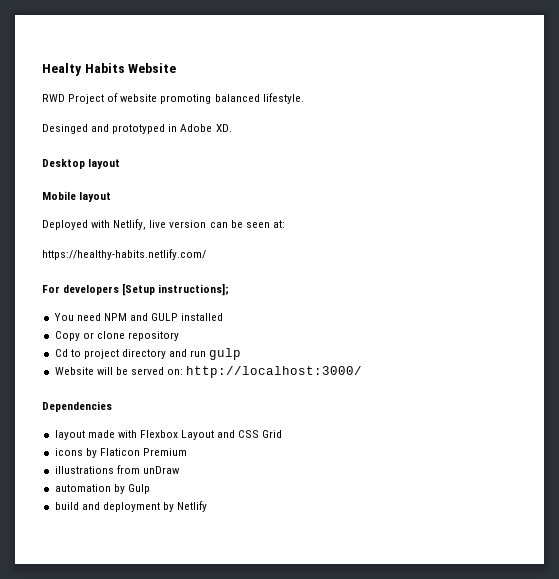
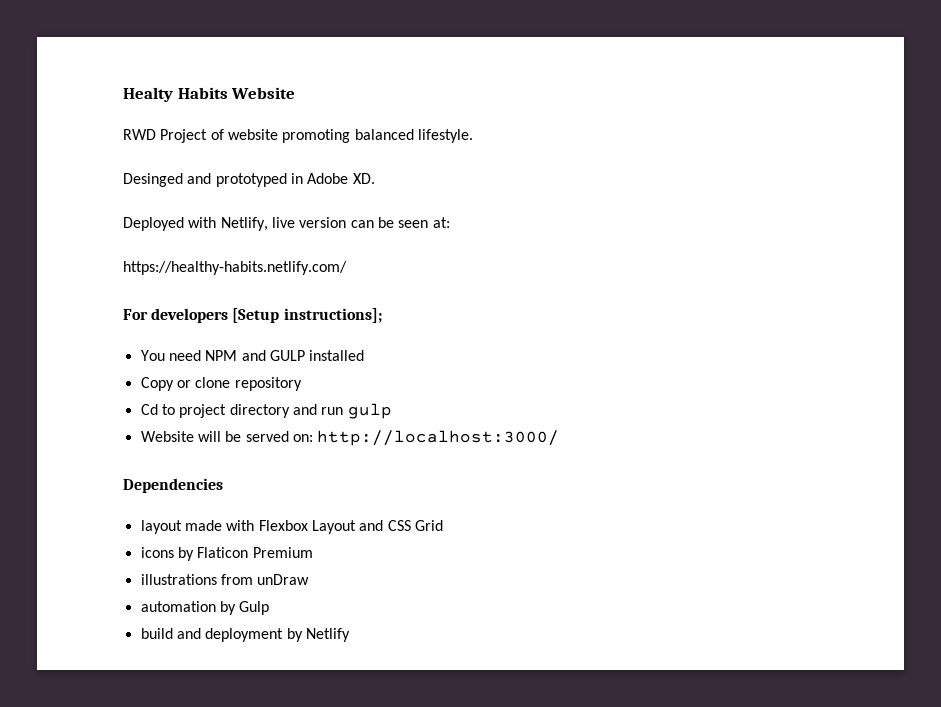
[42,159,121,169] [42,191,112,202] // Desktop layout // Mobile layout -> (375, 178) none

